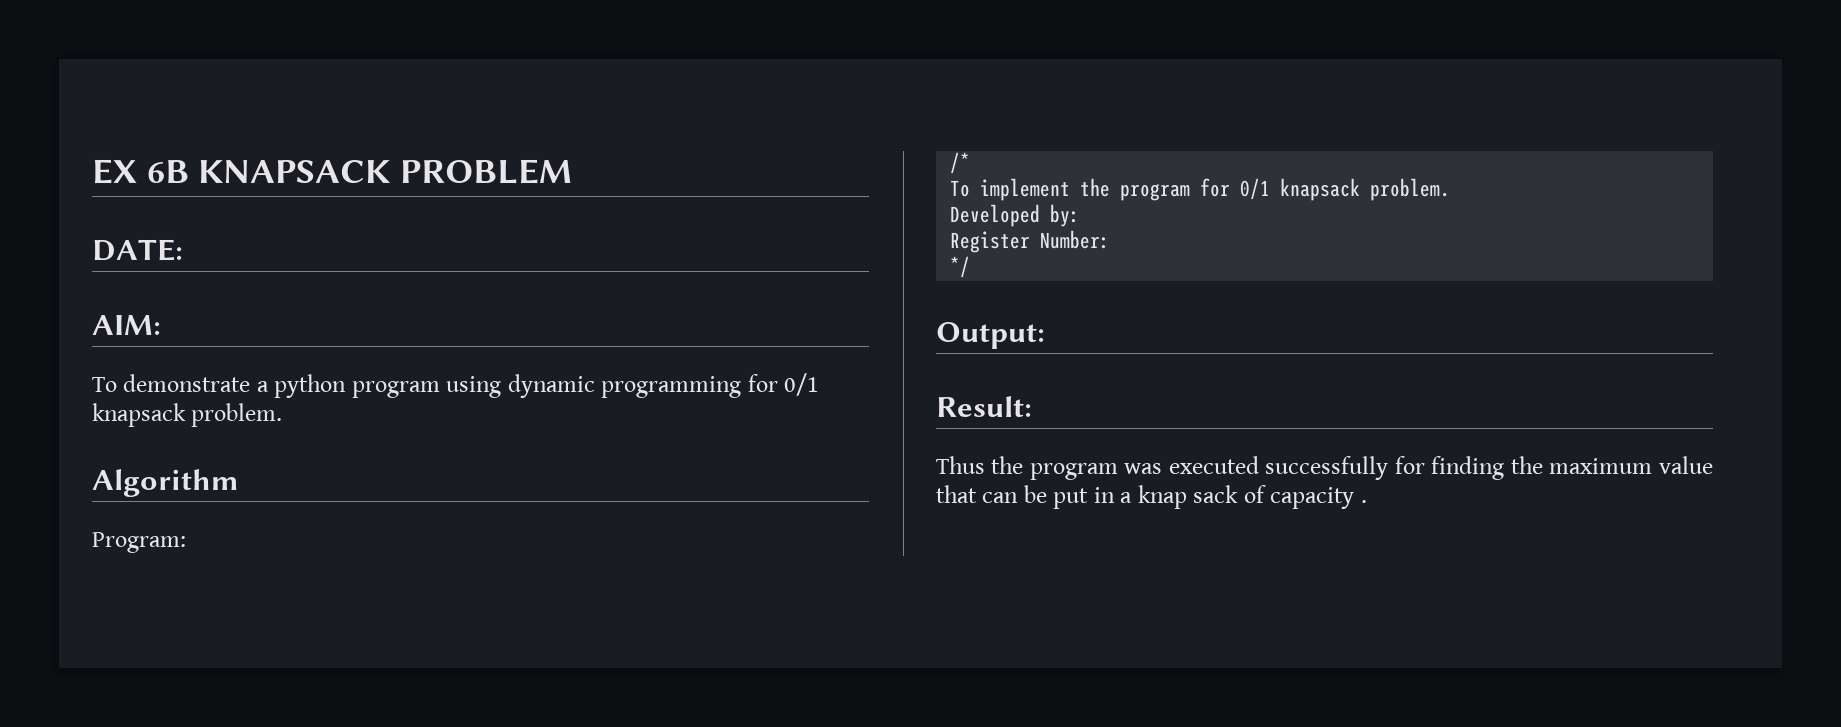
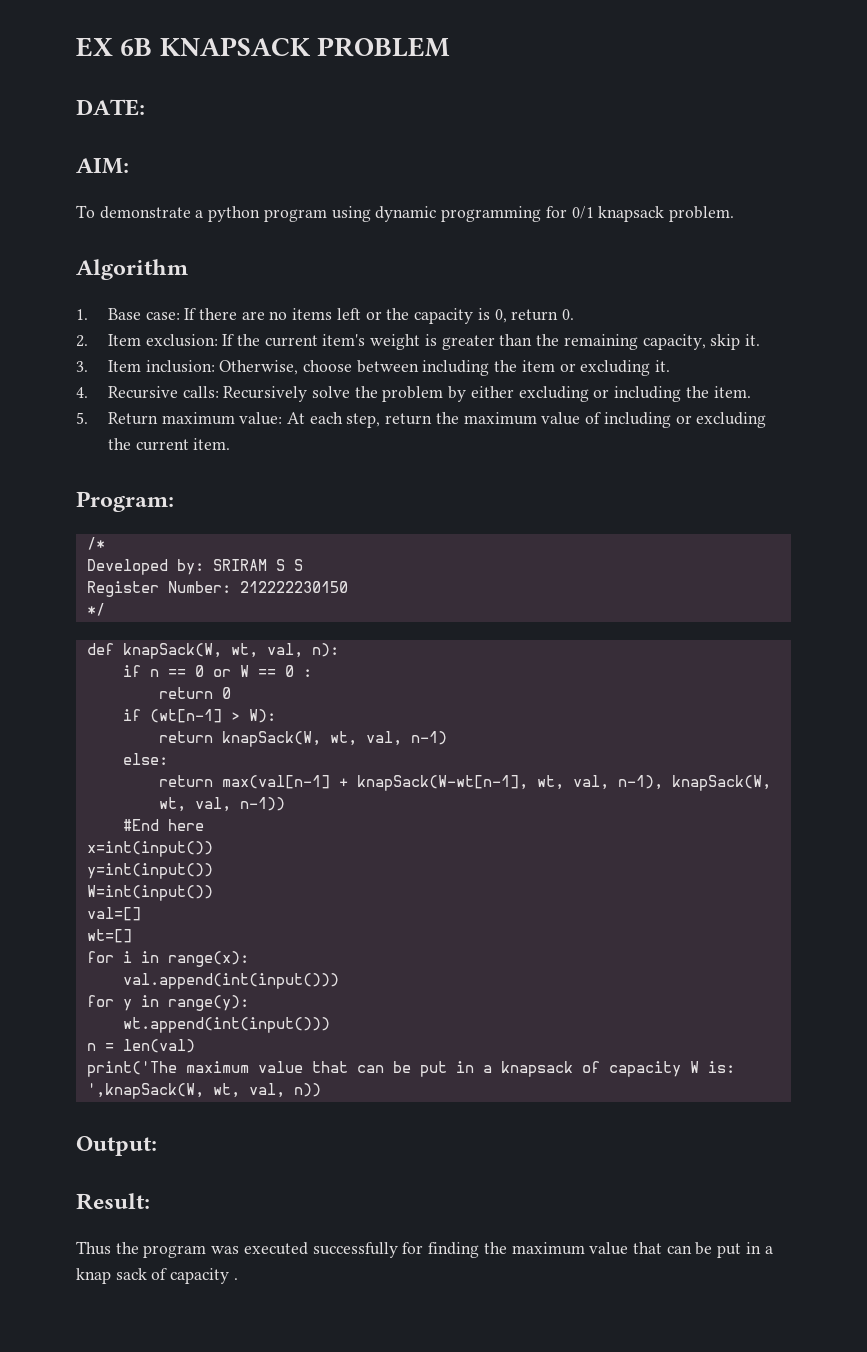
[92,532,186,553] [950,152,971,174] [950,178,1451,201] Program: // /* // To implement the program for 0/1 knapsack problem. -> [76,308,574,324] [76,334,760,350] [76,360,671,376] [76,386,751,402] [76,412,767,428] [107,438,231,451] [76,491,174,512] [86,537,105,550] 1. Base case: If there are no items left or the capacity is 0, return 0. // 2. Item exclusion: If the current item's weight is greater than the remaining capacity, skip it. // 3. Item inclusion: Otherwise, choose between including the item or excluding it. // 4. Recursive calls: Recursively solve the problem by either excluding or including the item. // 5. Return maximum value: At each step, return the maximum value of including or excluding the current item. // Program: // /*
(1081, 215) none -> [212,559,303,571] SRIRAM S S
(1111, 239) none -> [239,581,348,593] 212222230150
(971, 267) none -> [86,643,339,659] [122,665,312,677] [158,687,231,699] [122,709,276,723] [158,731,447,747] [122,753,168,765] [158,775,771,791] [158,797,285,812] [122,819,204,831] [86,841,213,857] [86,863,213,879] [86,885,213,901] [86,907,141,921] [86,929,132,943] [86,951,249,967] [122,973,339,989] [86,995,249,1011] [122,1017,330,1033] [86,1039,195,1053] [86,1061,735,1077] [86,1083,321,1099] // def knapSack(W, wt, val, n): // if n == 0 or W == 0 : // return 0 // if (wt[n-1] > W): // return knapSack(W, wt, val, n-1) // else: // return max(val[n-1] + knapSack(W-wt[n-1], wt, val, n-1), knapSack(W, wt, val, n-1)) // #End here // x=int(input()) // y=int(input()) // W=int(input()) // val=[] // wt=[] // for i in range(x): // val.append(int(input())) // for y in range(y): // wt.append(int(input())) // n = len(val) // print('The maximum value that can be put in a knapsack of capacity W is: ',knapSack(W, wt, val, n))

